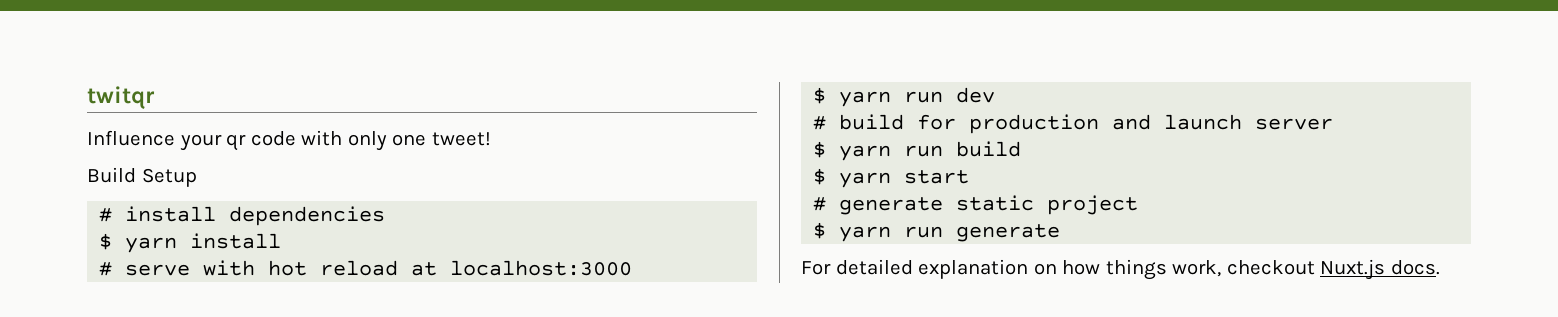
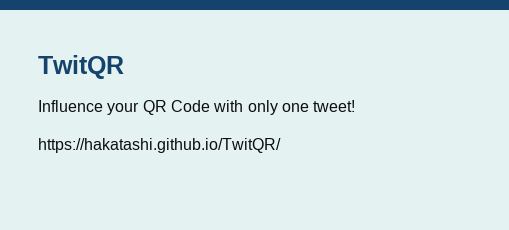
[87,86,155,109] twitqr -> [38,55,124,79] TwitQR
[226,131,296,151] qr code -> [142,100,210,115] QR Code
[87,167,197,187] [99,206,386,226] [99,233,282,253] [99,260,633,276] [813,87,996,107] [813,114,1334,134] [813,141,1022,161] [813,168,970,188] [813,195,1139,215] [813,222,1061,242] [801,259,1440,280] Build Setup // # install dependencies // $ yarn install // # serve with hot reload at localhost:3000 // $ yarn run dev // # build for production and launch server // $ yarn run build // $ yarn start // # generate static project // $ yarn run generate // For detailed explanation on how things work, checkout Nuxt.js docs. -> [38,138,281,153] https://hakatashi.github.io/TwitQR/

